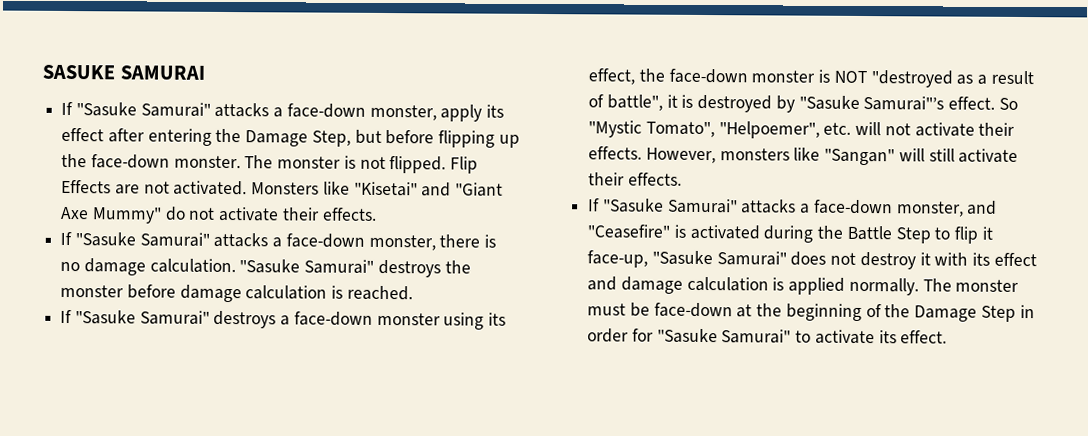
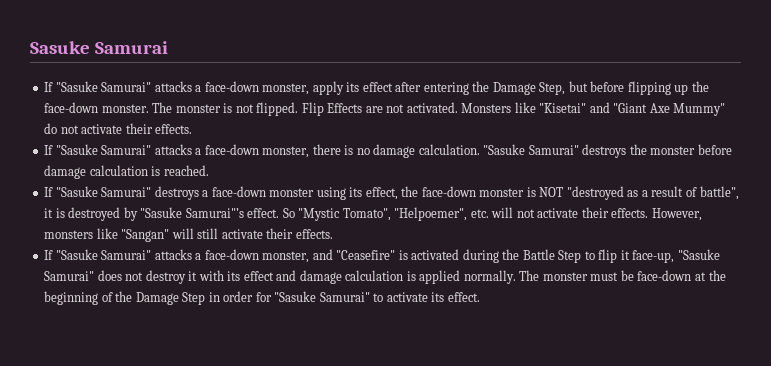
[42,64,205,80] SASUKE SAMURAI -> [30,41,168,54] Sasuke Samurai

